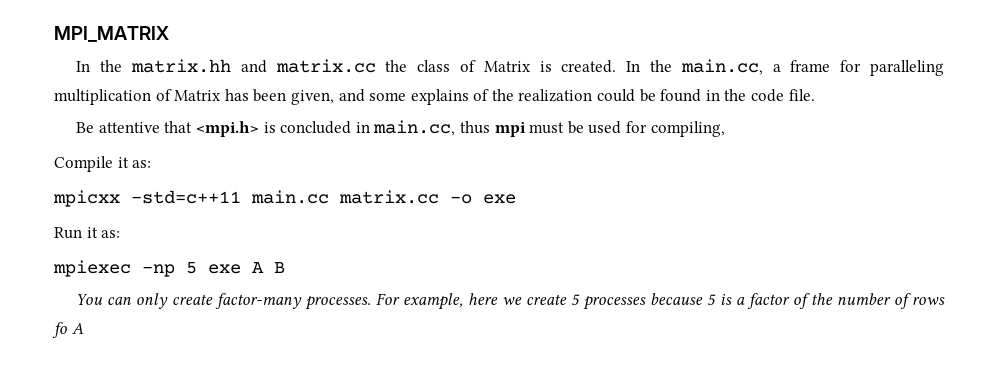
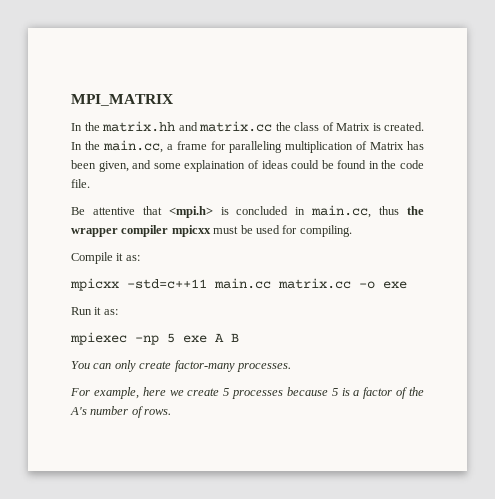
[410,89,593,105] explains of the realization -> [184,160,288,172] explaination of ideas
[494,122,526,137] mpi -> [407,206,424,215] [71,225,211,237] the wrapper compiler mpicxx
[650,121,725,137] compiling, -> [299,225,352,237] compiling.
(372, 303) none -> (291, 367) //
(834, 299) none -> [70,407,87,415] A's
[911,297,945,305] [52,322,84,338] rows fo A -> [144,409,172,415] rows.

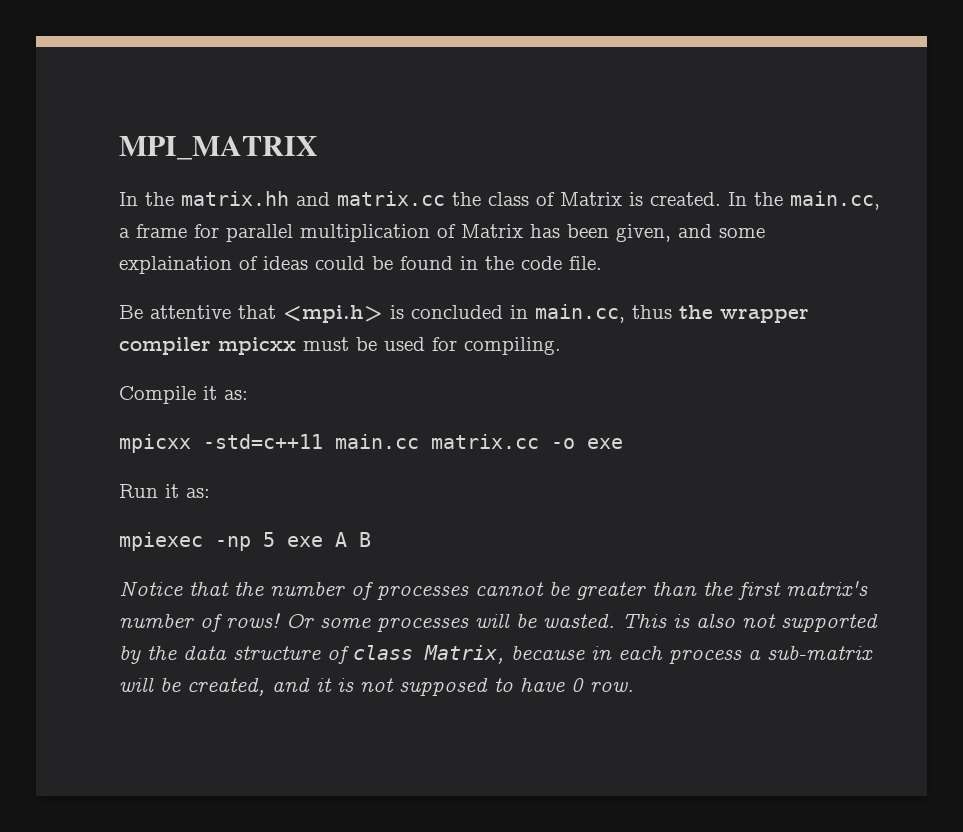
[229,141,282,153] paralleling -> [226,224,293,242] parallel
[71,360,291,372] [70,387,425,399] [70,406,172,418] You can only create factor-many processes. // For example, here we create 5 processes because 5 is a factor of the A's number of rows. -> [119,581,868,600] [119,613,878,632] [119,645,873,664] [119,677,634,696] Notice that the number of processes cannot be greater than the first matrix's number of rows! Or some processes will be wasted. This is also not supported by the data structure of class Matrix, because in each process a sub-matrix will be created, and it is not supposed to have 0 row.

